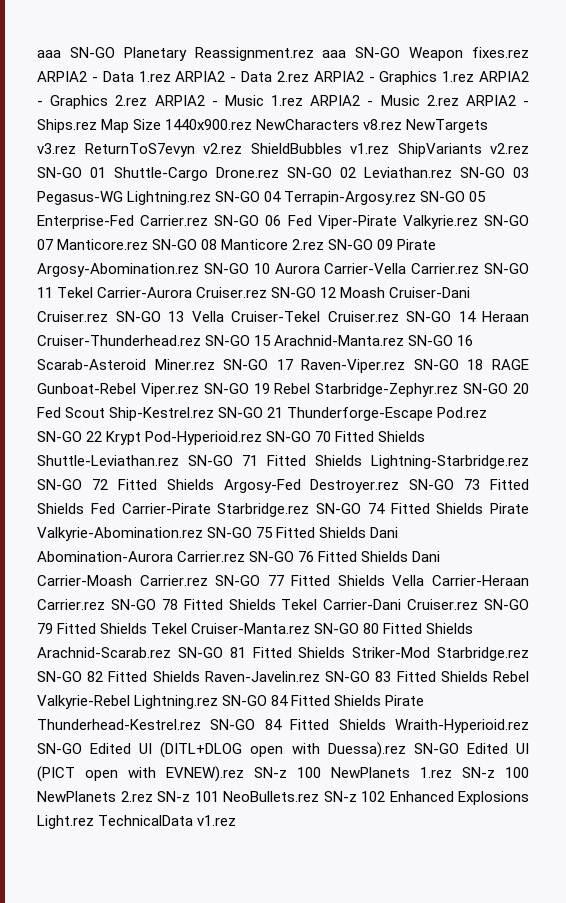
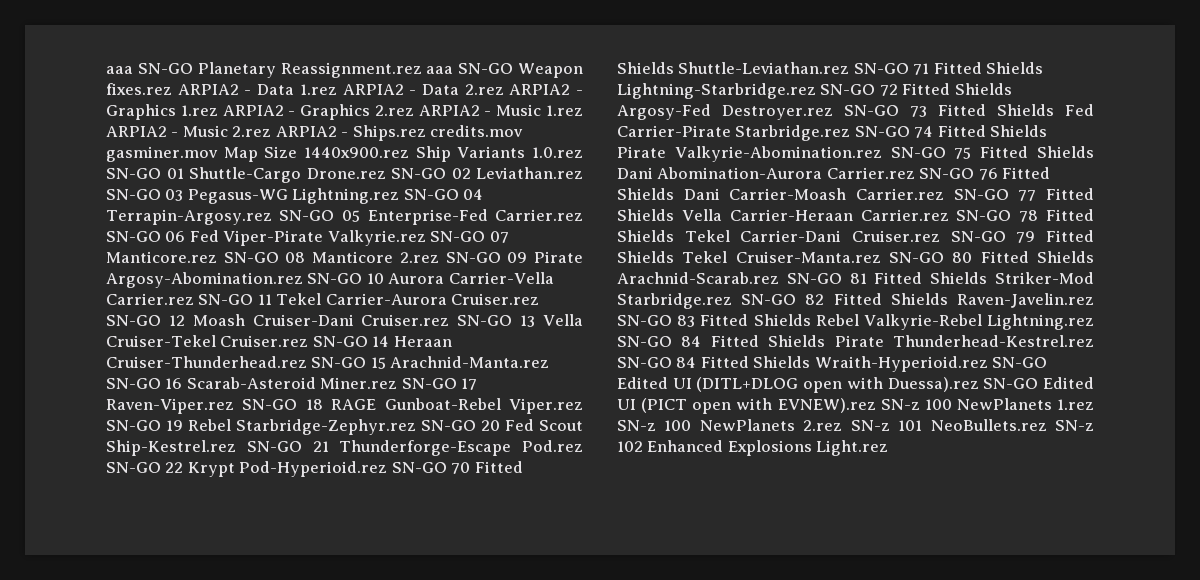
(97, 126) none -> [430,125,524,137] [106,146,218,162] credits.mov gasminer.mov
[256,119,489,133] [37,143,529,157] NewCharacters v8.rez NewTargets v3.rez ReturnToS7evyn v2.rez ShieldBubbles v1.rez ShipVariants v2.rez -> [415,146,583,162] Ship Variants 1.0.rez
[98,815,237,826] TechnicalData v1.rez -> (889, 448) none

